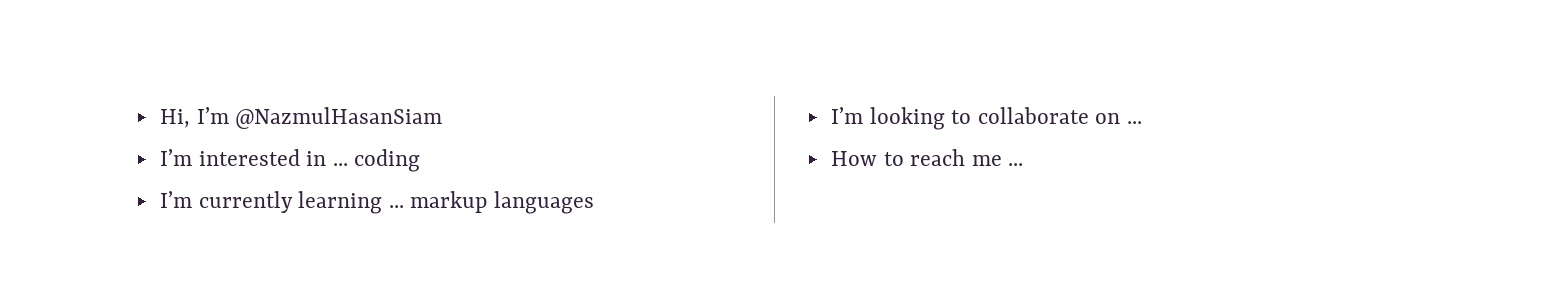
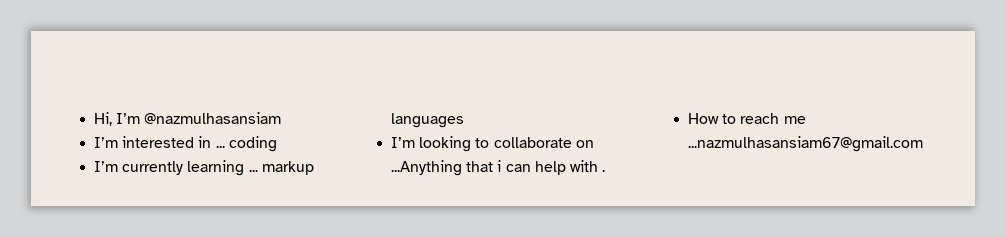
[235,107,443,129] @NazmulHasanSiam -> [144,112,282,124] @nazmulhasansiam
[1127,121,1143,124] ... -> [391,160,606,176] ...Anything that i can help with .
[1008,163,1024,166] ... -> [688,136,924,152] ...nazmulhasansiam67@gmail.com

